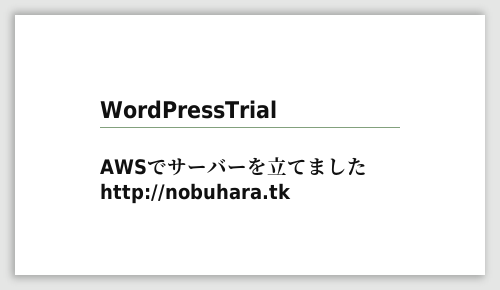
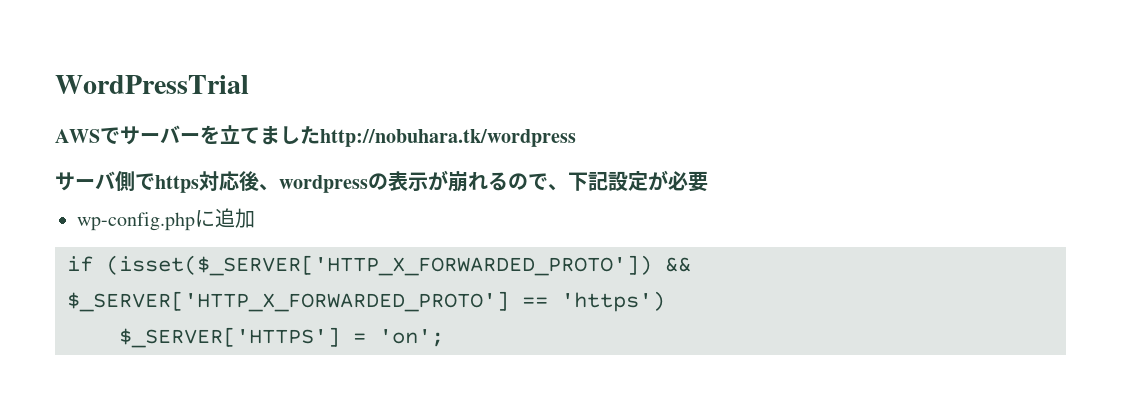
[100,183,291,204] http://nobuhara.tk -> [320,129,576,147] [55,170,708,193] [77,208,255,231] [67,255,691,276] [67,291,665,312] [119,327,444,348] http://nobuhara.tk/wordpress // サーバ側でhttps対応後、wordpressの表示が崩れるので、下記設定が必要 // wp-config.phpに追加 // if (isset($_SERVER['HTTP_X_FORWARDED_PROTO']) && $_SERVER['HTTP_X_FORWARDED_PROTO'] == 'https') // $_SERVER['HTTPS'] = 'on';

